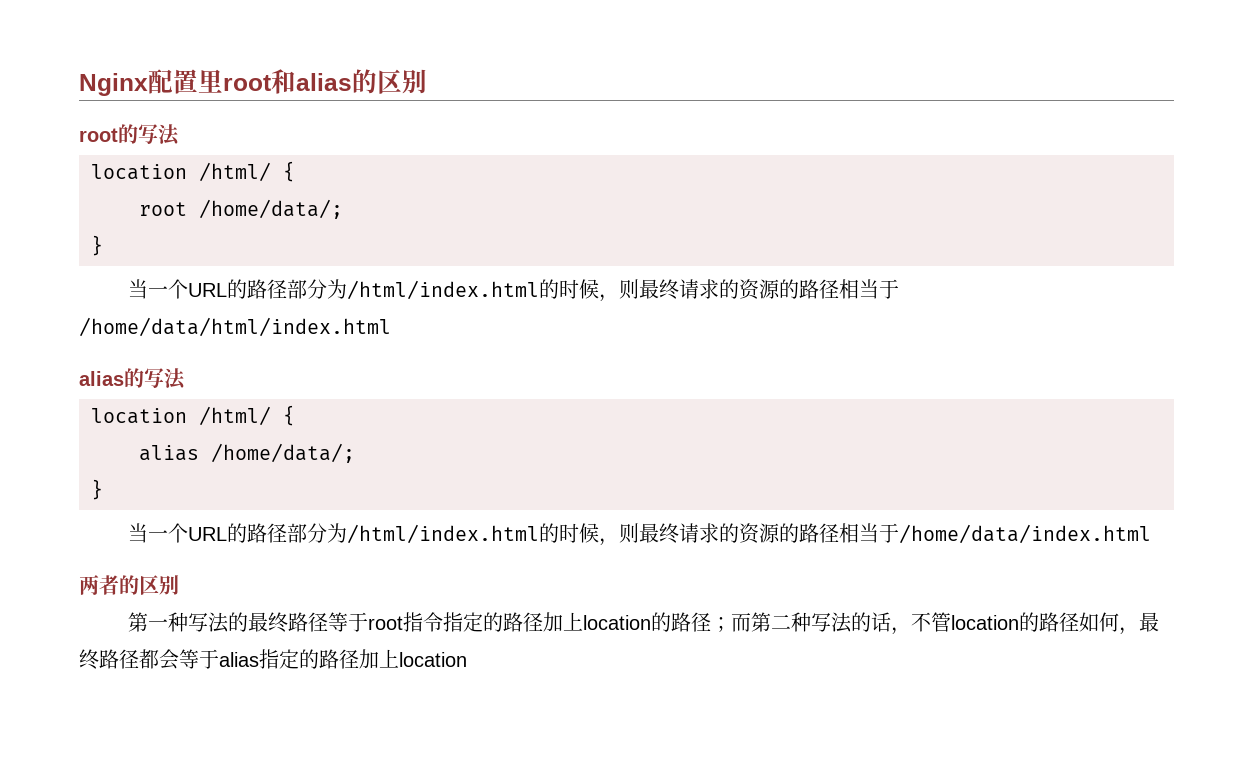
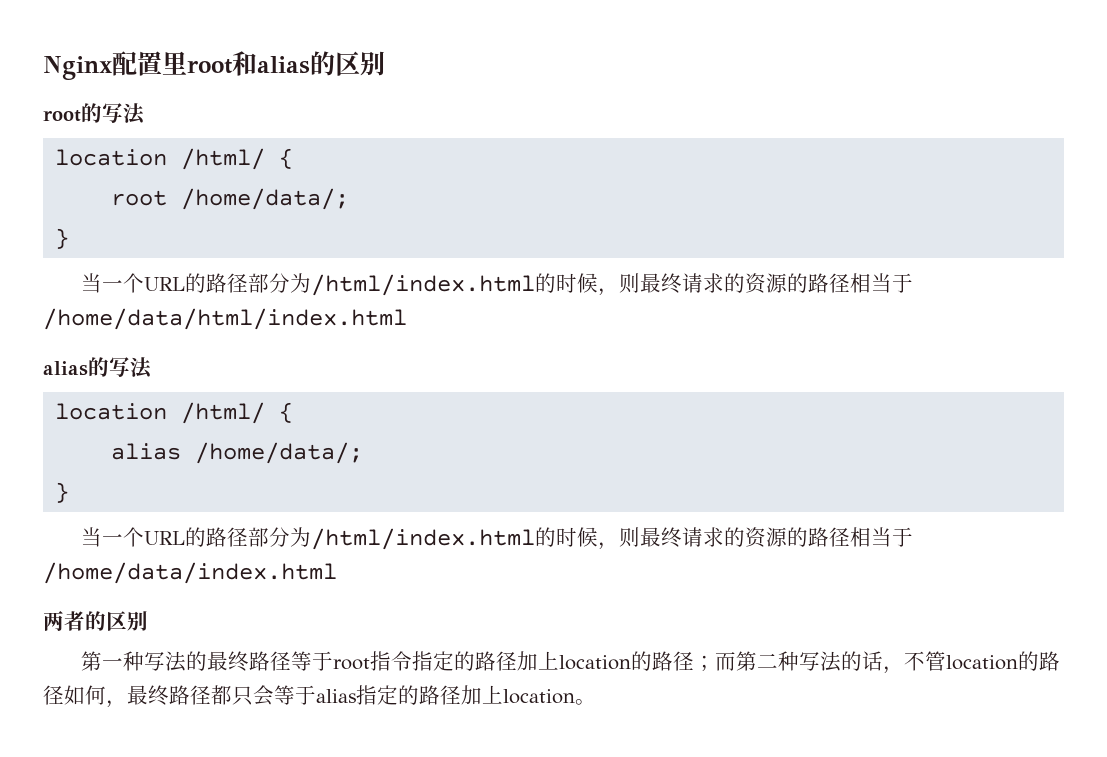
(159, 659) none -> [232,686,253,706] 只
(467, 659) none -> [575,699,596,705] 。

